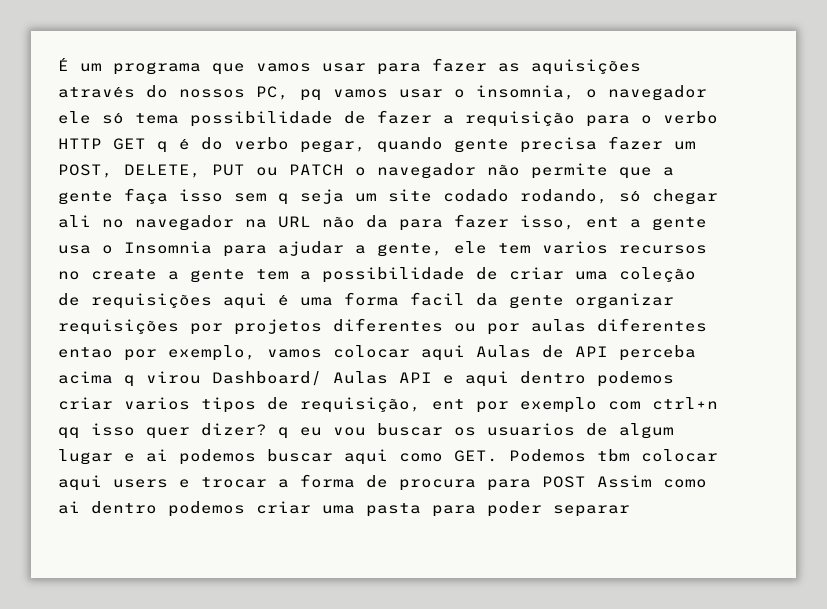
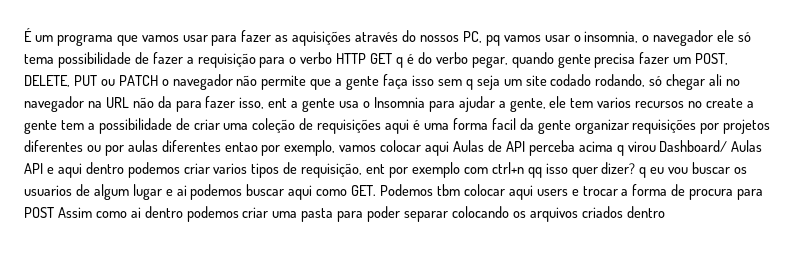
(630, 511) none -> [451,206,665,222] colocando os arquivos criados dentro

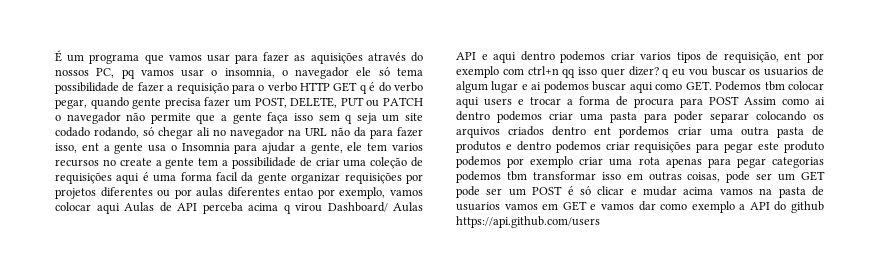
(665, 212) none -> [594,126,824,138] [456,141,824,153] [456,156,824,168] [456,171,825,183] [456,186,824,198] [456,201,824,213] [456,216,600,228] ent pordemos criar uma outra pasta de produtos e dentro podemos criar requisições para pegar este produto podemos por exemplo criar uma rota apenas para pegar categorias podemos tbm transformar isso em outras coisas, pode ser um GET pode ser um POST é só clicar e mudar acima vamos na pasta de usuarios vamos em GET e vamos dar como exemplo a API do github https://api.github.com/users

